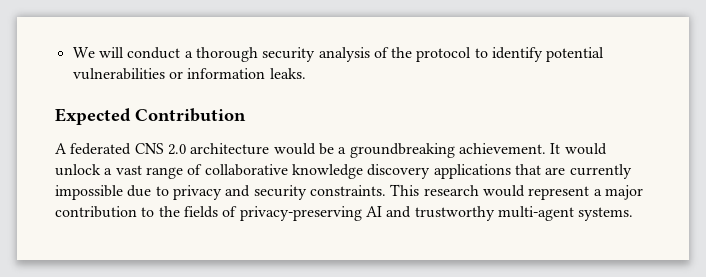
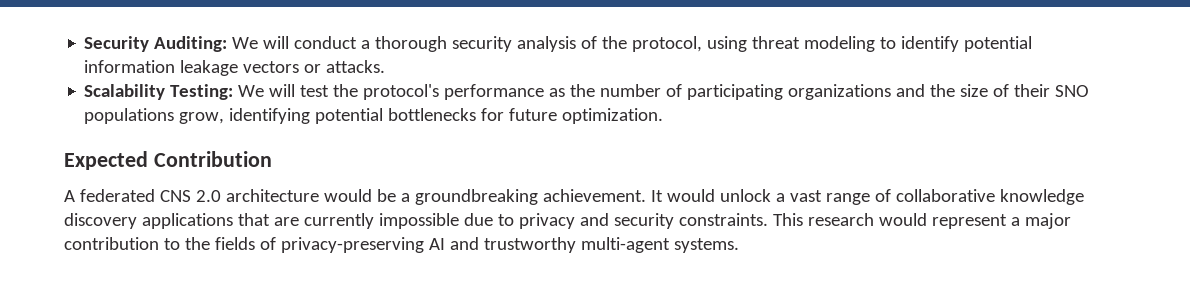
(72, 52) none -> [84,36,228,52] Security Auditing:
[416,47,605,62] [72,68,306,80] protocol to identify potential vulnerabilities or information leaks. -> [632,36,1033,52] [84,60,386,76] [84,84,1090,100] [84,108,664,124] protocol, using threat modeling to identify potential information leakage vectors or attacks. // Scalability Testing: We will test the protocol's performance as the number of participating organizations and the size of their SNO populations grow, identifying potential bottlenecks for future optimization.

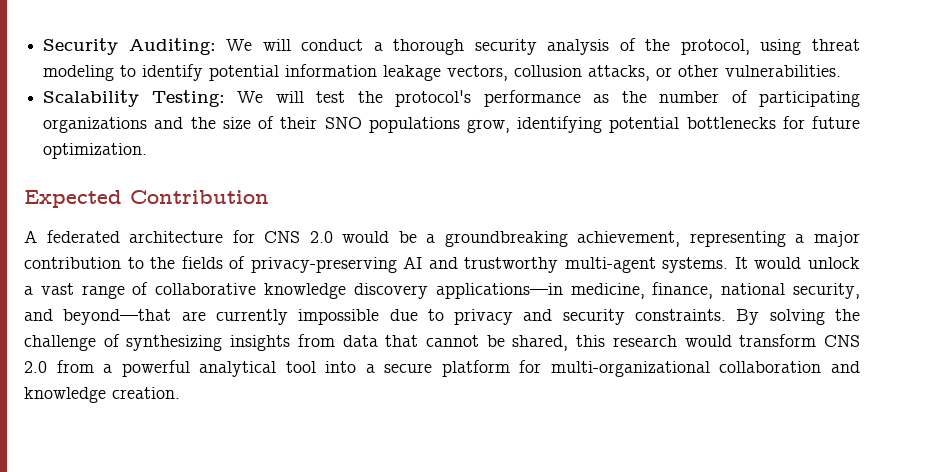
[243,60,386,73] vectors or attacks. -> [447,65,842,81] vectors, collusion attacks, or other vulnerabilities.
[159,189,319,202] CNS 2.0 architecture -> [129,230,333,243] architecture for CNS 2.0
[542,189,1084,205] [64,213,1007,229] achievement. It would unlock a vast range of collaborative knowledge discovery applications that are currently impossible due to privacy and security constraints. This research would represent -> [577,231,786,247] achievement, representing
(739, 245) none -> [734,257,861,269] [24,282,861,299] [24,309,860,325] [24,334,860,351] [24,360,861,377] [24,387,180,403] It would unlock a vast range of collaborative knowledge discovery applications—in medicine, finance, national security, and beyond—that are currently impossible due to privacy and security constraints. By solving the challenge of synthesizing insights from data that cannot be shared, this research would transform CNS 2.0 from a powerful analytical tool into a secure platform for multi-organizational collaboration and knowledge creation.

